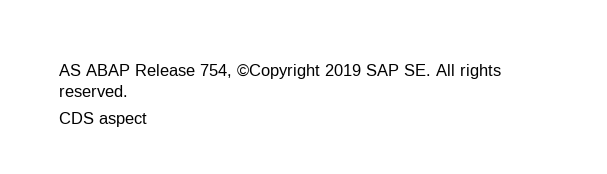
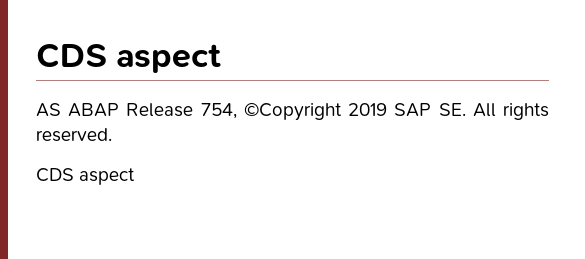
(59, 70) none -> [36,43,222,73] CDS aspect //

